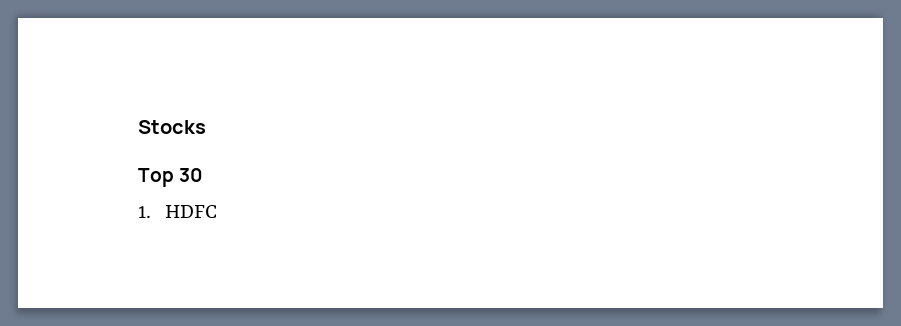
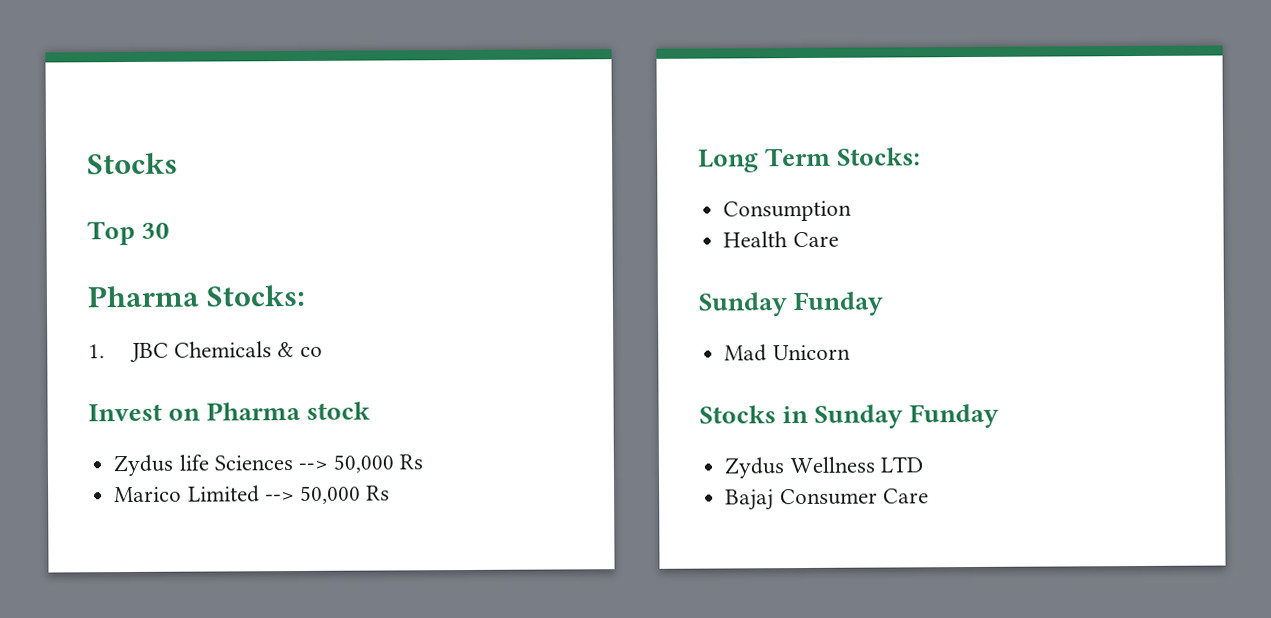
(204, 175) none -> [87,284,306,308] // Pharma Stocks:
[164,205,217,218] HDFC -> [130,341,323,362] [88,401,372,422] [113,454,424,477] [114,485,391,504] [698,147,922,173] [723,200,853,222] [723,231,839,248] [698,291,885,317] [724,344,851,362] [699,403,1000,429] [724,456,923,479] [725,488,929,511] JBC Chemicals & co // Invest on Pharma stock // Zydus life Sciences --> 50,000 Rs // Marico Limited --> 50,000 Rs // Long Term Stocks: // Consumption // Health Care // Sunday Funday // Mad Unicorn // Stocks in Sunday Funday // Zydus Wellness LTD // Bajaj Consumer Care

